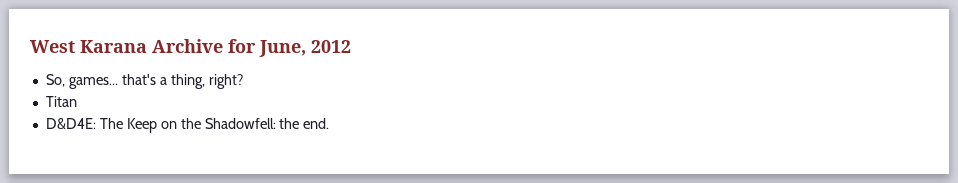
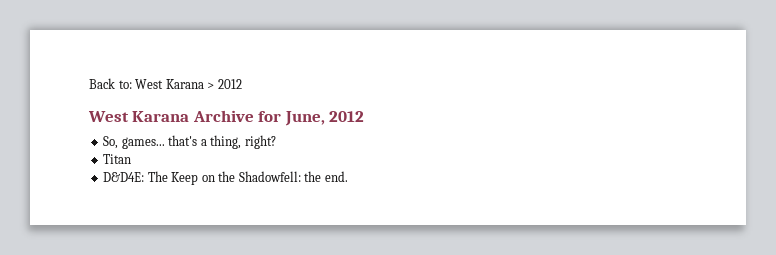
(30, 46) none -> [89,78,242,89] Back to: West Karana > 2012 //

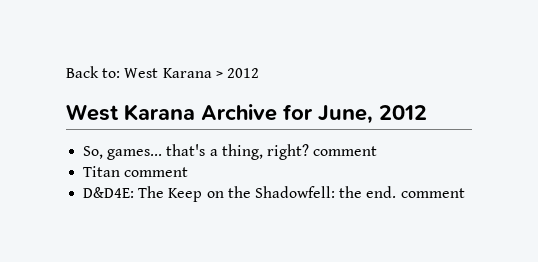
(276, 142) none -> [313,146,378,156] comment
(132, 159) none -> [124,167,189,177] comment
(348, 176) none -> [400,188,465,198] comment

